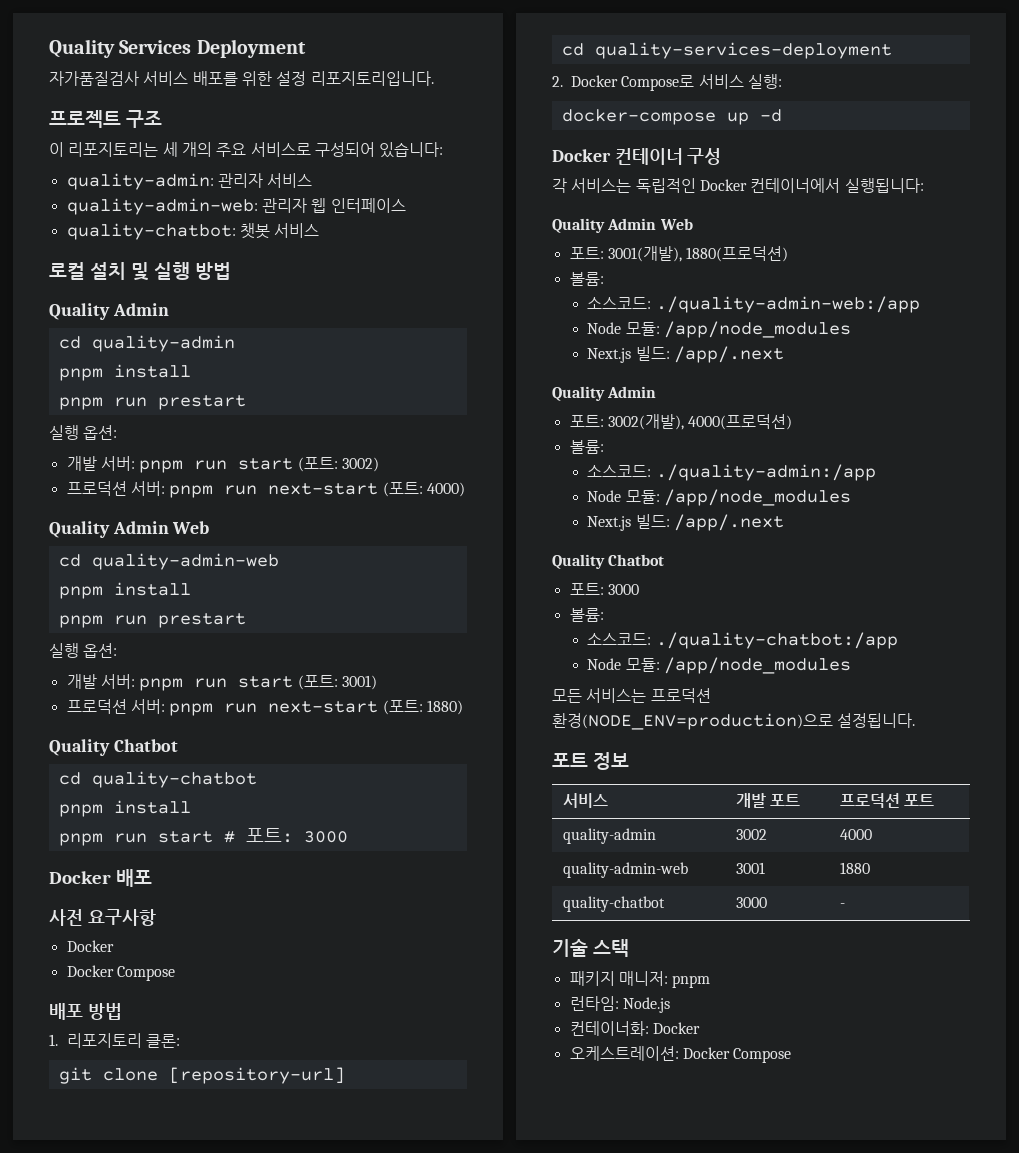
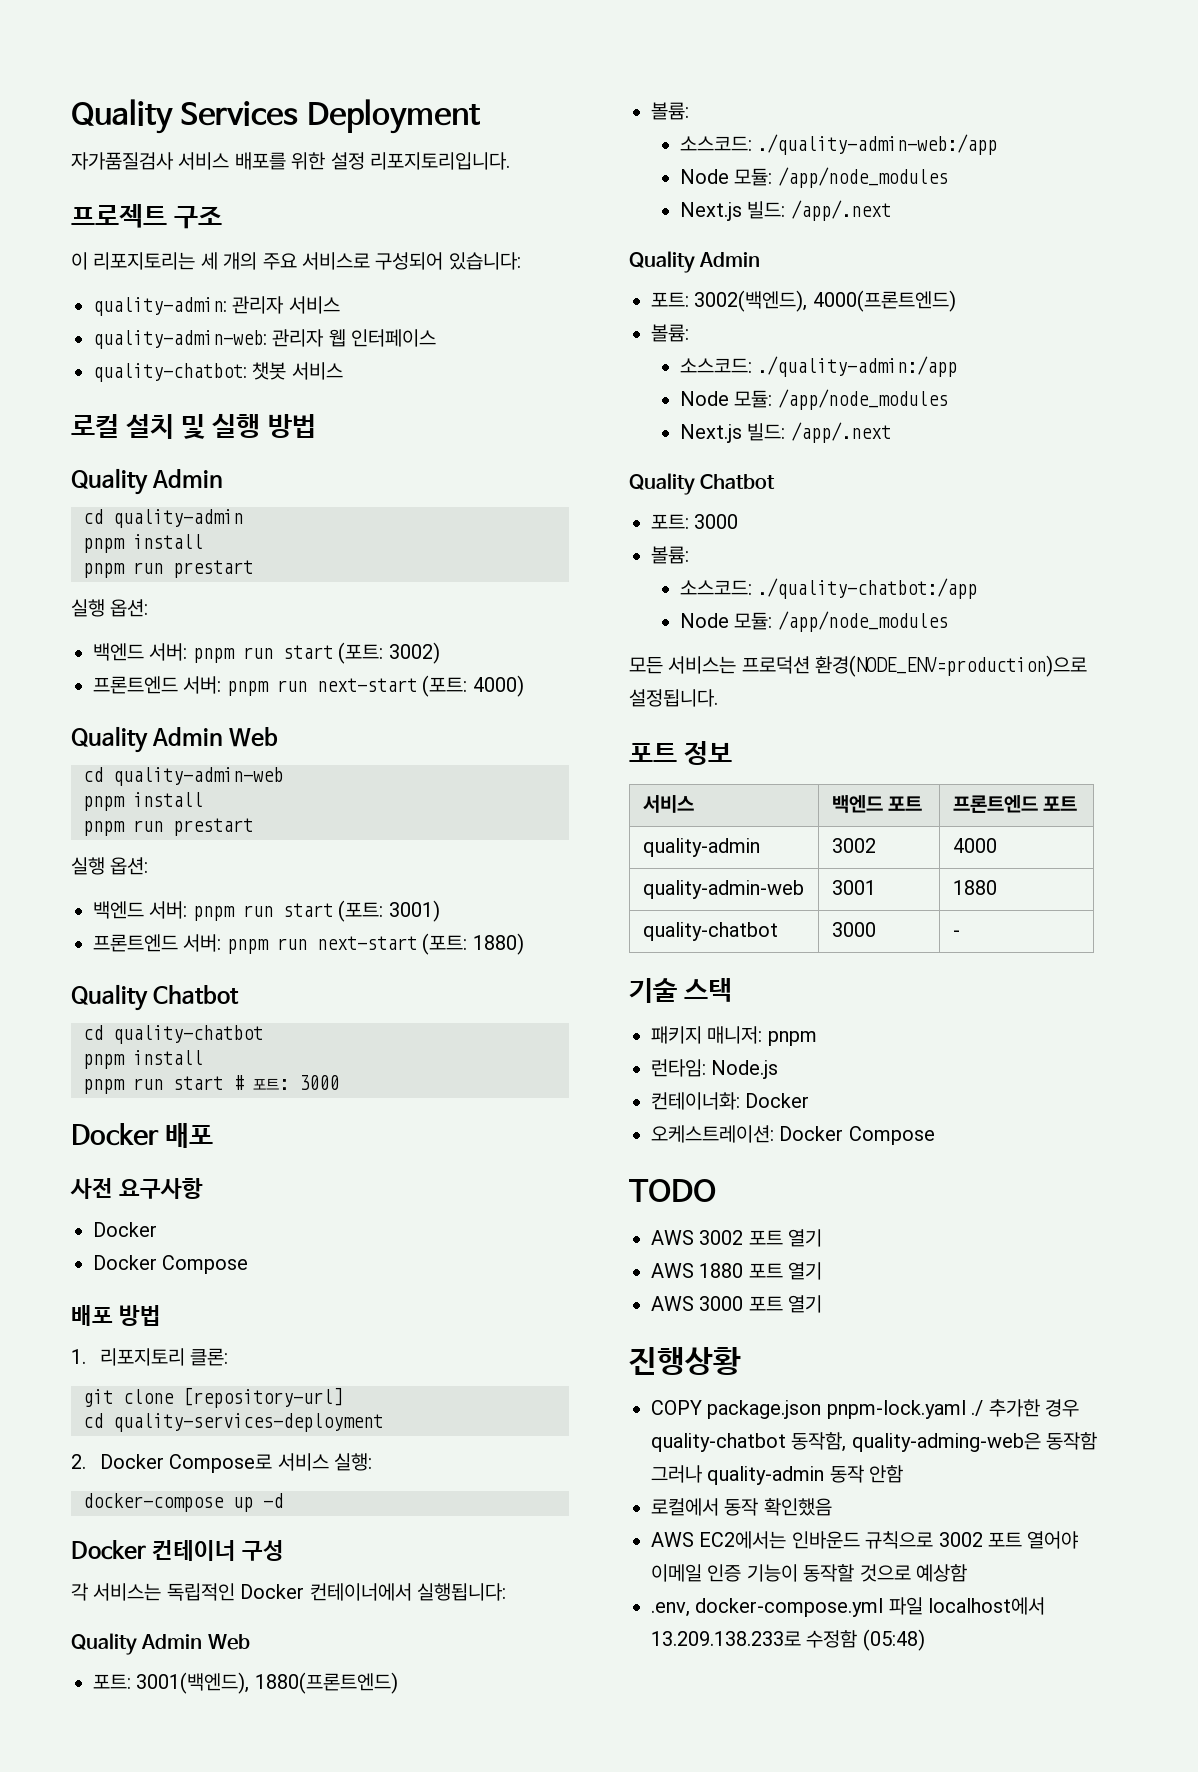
[66,456,97,471] 개발 -> [93,643,144,661] 백엔드
[66,481,127,496] 프로덕션 -> [93,676,178,694] 프론트엔드
[66,674,97,689] 개발 -> [93,901,144,919] 백엔드
[66,699,127,714] 프로덕션 -> [93,934,178,952] 프론트엔드
[607,246,789,262] 3001(개발), 1880(프로덕션) -> [136,1672,398,1694] 3001(백엔드), 1880(프론트엔드)
[607,414,793,430] 3002(개발), 4000(프로덕션) -> [694,290,956,312] 3002(백엔드), 4000(프론트엔드)
[735,793,766,808] 개발 -> [831,795,883,813] 백엔드
[839,793,900,808] 프로덕션 -> [952,795,1038,813] 프론트엔드
(792, 1055) none -> [629,1179,716,1202] [651,1229,823,1247] [651,1262,823,1280] [651,1295,823,1313] [629,1347,741,1375] [651,1399,1079,1419] [651,1432,1098,1452] [651,1465,904,1485] [651,1498,832,1516] [651,1531,1079,1549] [651,1564,967,1582] [651,1597,1046,1617] [651,1629,925,1651] // TODO // AWS 3002 포트 열기 // AWS 1880 포트 열기 // AWS 3000 포트 열기 // 진행상황 // COPY package.json pnpm-lock.yaml ./ 추가한 경우 quality-chatbot 동작함, quality-adming-web은 동작함 그러나 quality-admin 동작 안함 // 로컬에서 동작 확인했음 // AWS EC2에서는 인바운드 규칙으로 3002 포트 열어야 이메일 인증 기능이 동작할 것으로 예상함 // .env, docker-compose.yml 파일 localhost에서 13.209.138.233로 수정함 (05:48)

